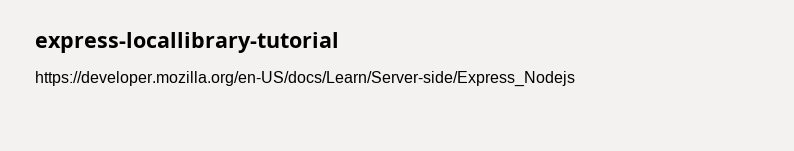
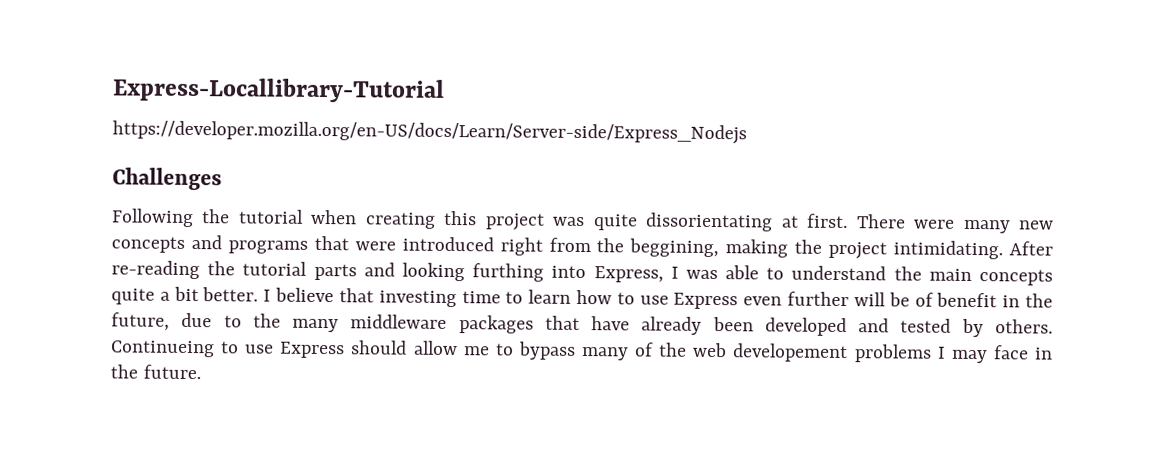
[35,32,339,53] express-locallibrary-tutorial -> [112,77,445,103] Express-Locallibrary-Tutorial
(575, 79) none -> [112,167,222,191] [111,208,1055,234] [111,234,1053,260] [111,260,1053,286] [111,286,1054,310] [111,312,1053,338] [110,340,1053,364] [110,364,201,380] // Challenges // Following the tutorial when creating this project was quite dissorientating at first. There were many new concepts and programs that were introduced right from the beggining, making the project intimidating. After re-reading the tutorial parts and looking furthing into Express, I was able to understand the main concepts quite a bit better. I believe that investing time to learn how to use Express even further will be of benefit in the future, due to the many middleware packages that have already been developed and tested by others. Continueing to use Express should allow me to bypass many of the web developement problems I may face in the future.

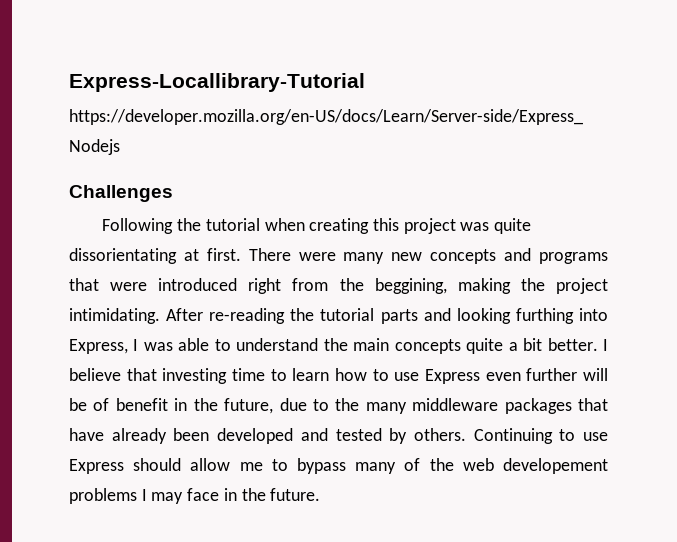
[110,340,215,358] Continueing -> [473,428,553,444] Continuing

